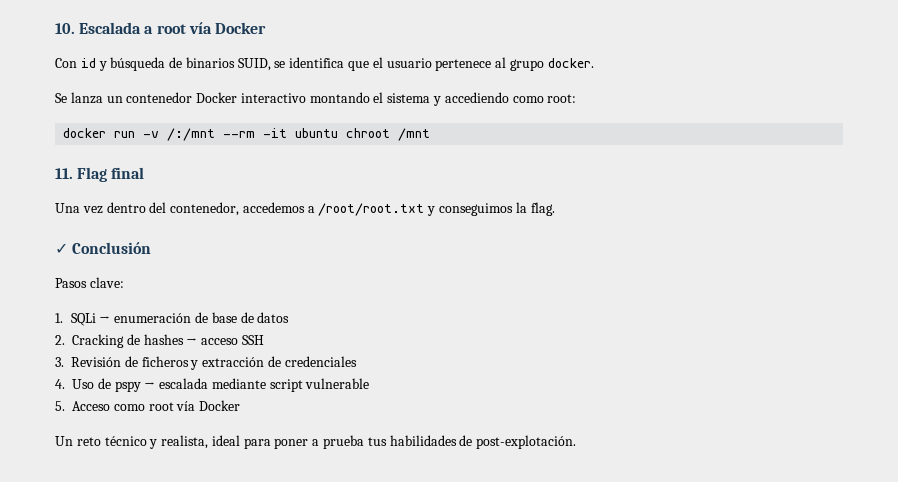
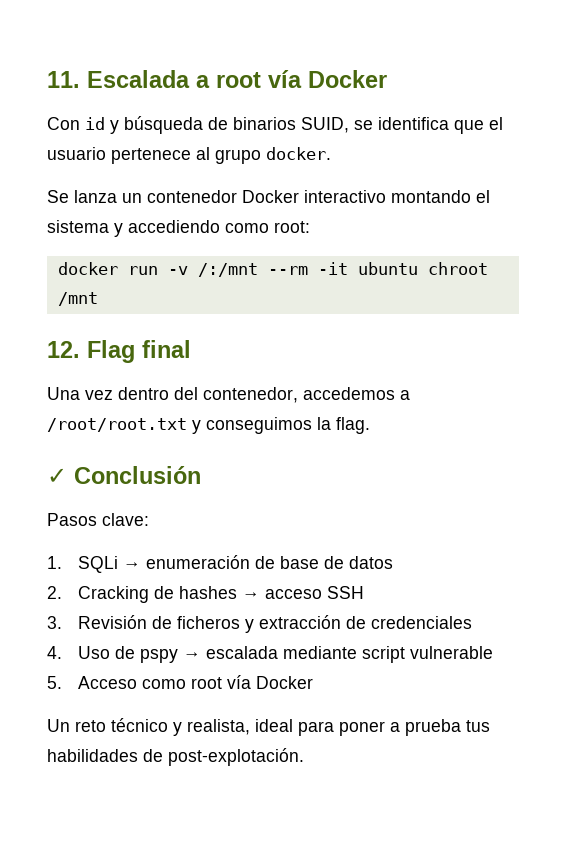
[55,23,75,34] 10. -> [47,71,80,88] 11.
[55,168,73,179] 11. -> [47,341,80,358] 12.

